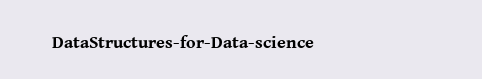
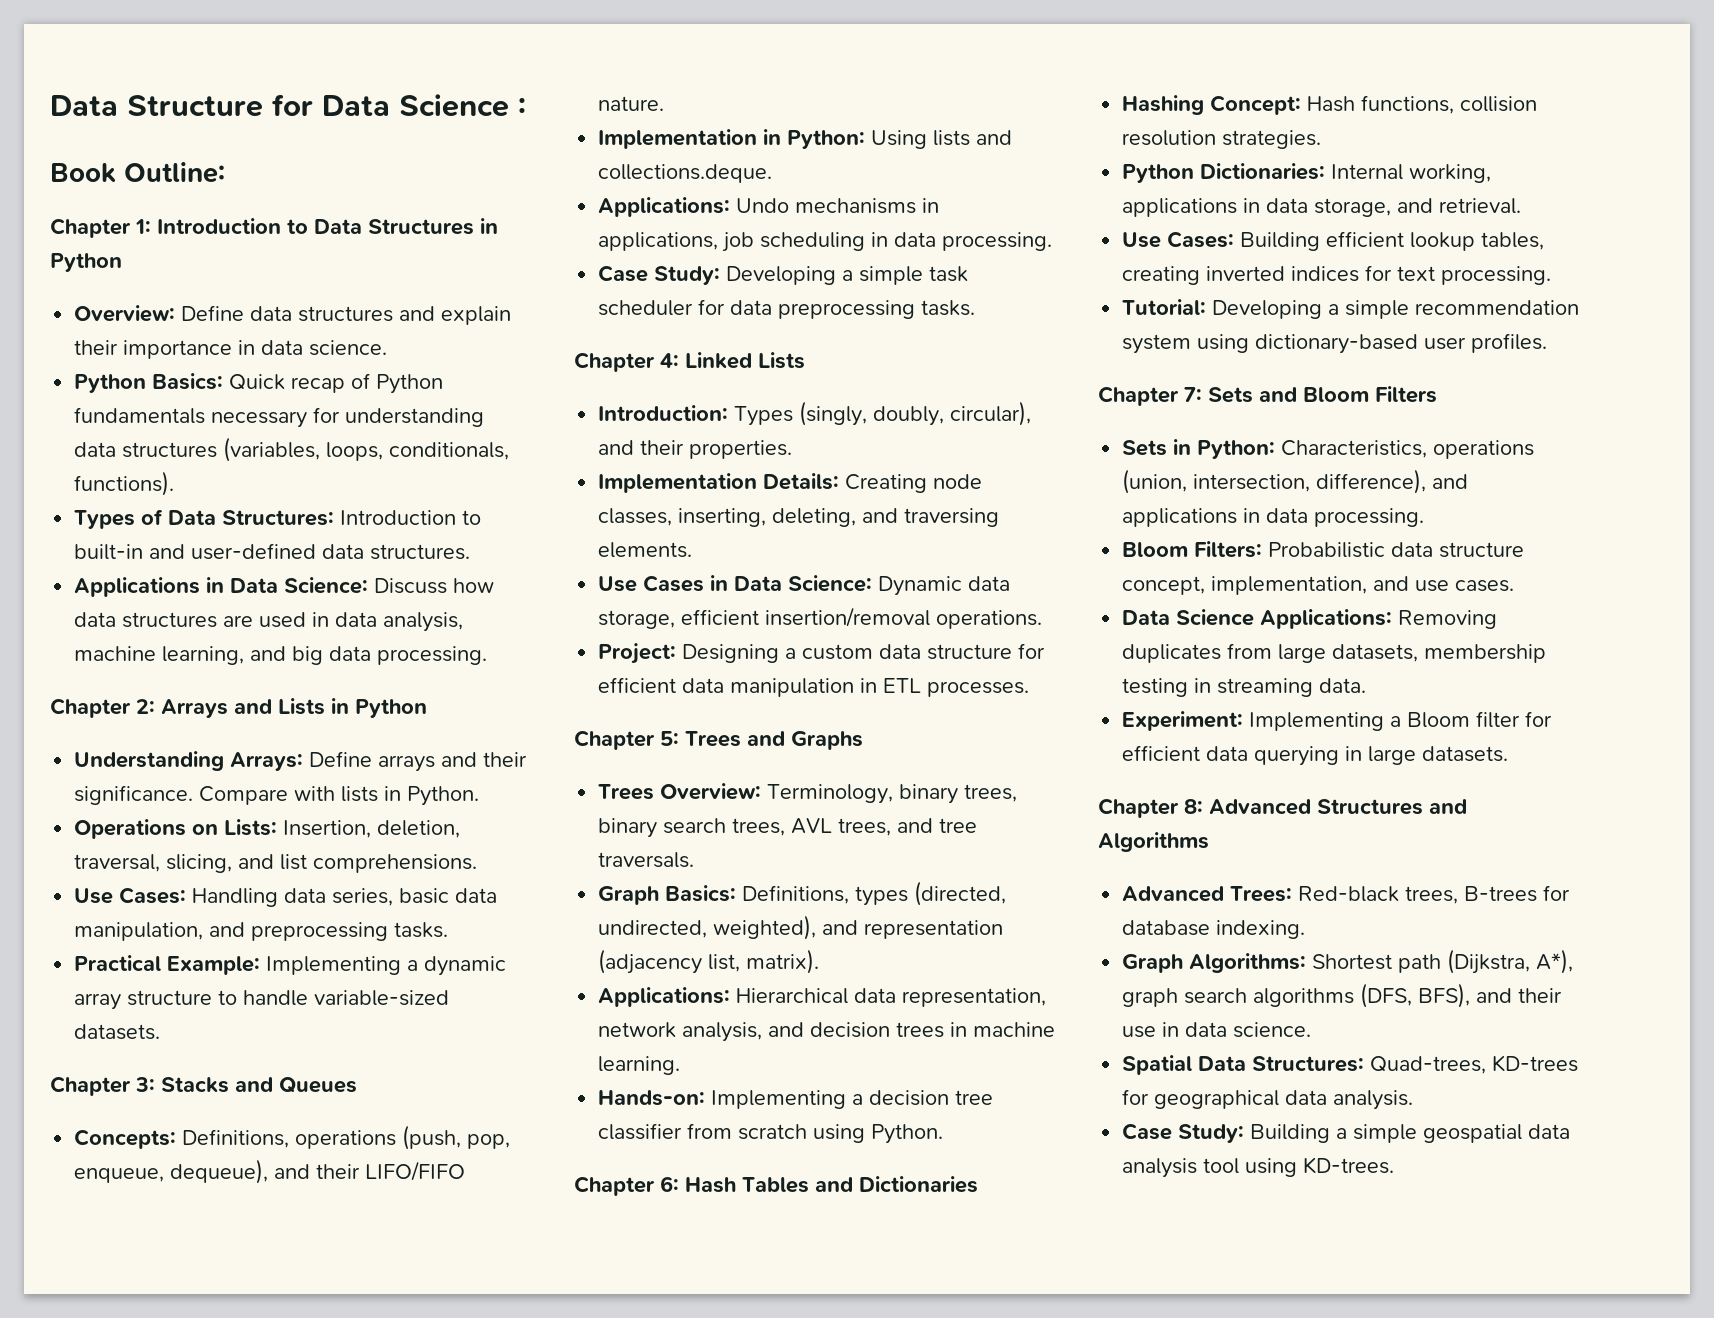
[52,35,314,48] DataStructures-for-Data-science -> [50,94,526,117] [50,162,225,183] [50,218,498,238] [50,253,122,272] [74,305,512,325] [74,340,388,359] [74,373,444,394] [74,407,485,428] [74,437,510,462] [74,471,175,496] [74,509,482,529] [74,543,471,560] [74,577,495,597] [74,612,464,632] [74,646,488,665] [50,698,427,718] [74,751,528,772] [74,785,480,806] [74,819,461,839] [74,854,478,873] [74,887,498,907] [74,922,449,941] [74,955,507,976] [74,990,450,1010] [74,1024,161,1040] [50,1076,357,1096] [74,1125,511,1150] [74,1159,466,1184] [598,96,665,111] [598,129,1013,149] [598,164,773,183] [598,197,940,217] [598,232,1053,252] [598,265,969,285] [598,299,976,319] [574,352,805,372] [598,401,1032,426] [598,440,793,459] [598,473,983,493] [598,508,1000,527] [598,542,693,558] [598,575,1011,596] [598,607,1043,629] [598,643,1046,664] [598,677,1030,697] [574,730,863,750] [598,783,1018,804] [598,818,978,838] [598,852,695,868] [598,881,1007,906] [598,915,1004,940] [598,949,820,974] [598,987,1047,1007] [598,1022,1056,1042] [598,1056,681,1075] [598,1090,994,1109] [598,1123,944,1144] [574,1176,978,1196] [1122,95,1538,115] [1122,130,1322,149] [1122,163,1492,183] [1122,198,1522,217] [1122,231,1545,251] [1122,265,1552,285] [1122,299,1580,319] [1122,333,1548,354] [1098,386,1437,406] [1122,439,1535,459] [1122,469,1469,494] [1122,508,1425,527] [1122,541,1525,558] [1122,576,1515,595] [1122,609,1498,629] [1122,643,1547,663] [1122,678,1367,697] [1122,711,1553,731] [1122,745,1509,766] [1098,798,1467,818] [1098,832,1209,852] [1122,885,1571,904] [1122,920,1306,939] [1122,949,1574,974] [1122,983,1563,1008] [1122,1022,1312,1038] [1122,1055,1579,1075] [1122,1089,1414,1110] [1122,1123,1571,1143] [1122,1157,1395,1178] Data Structure for Data Science : // Book Outline: // Chapter 1: Introduction to Data Structures in Python // Overview: Define data structures and explain their importance in data science. // Python Basics: Quick recap of Python fundamentals necessary for understanding data structures (variables, loops, conditionals, functions). // Types of Data Structures: Introduction to built-in and user-defined data structures. // Applications in Data Science: Discuss how data structures are used in data analysis, machine learning, and big data processing. // Chapter 2: Arrays and Lists in Python // Understanding Arrays: Define arrays and their significance. Compare with lists in Python. // Operations on Lists: Insertion, deletion, traversal, slicing, and list comprehensions. // Use Cases: Handling data series, basic data manipulation, and preprocessing tasks. // Practical Example: Implementing a dynamic array structure to handle variable-sized datasets. // Chapter 3: Stacks and Queues // Concepts: Definitions, operations (push, pop, enqueue, dequeue), and their LIFO/FIFO nature. // Implementation in Python: Using lists and collections.deque. // Applications: Undo mechanisms in applications, job scheduling in data processing. // Case Study: Developing a simple task scheduler for data preprocessing tasks. // Chapter 4: Linked Lists // Introduction: Types (singly, doubly, circular), and their properties. // Implementation Details: Creating node classes, inserting, deleting, and traversing elements. // Use Cases in Data Science: Dynamic data storage, efficient insertion/removal operations. // Project: Designing a custom data structure for efficient data manipulation in ETL processes. // Chapter 5: Trees and Graphs // Trees Overview: Terminology, binary trees, binary search trees, AVL trees, and tree traversals. // Graph Basics: Definitions, types (directed, undirected, weighted), and representation (adjacency list, matrix). // Applications: Hierarchical data representation, network analysis, and decision trees in machine learning. // Hands-on: Implementing a decision tree classifier from scratch using Python. // Chapter 6: Hash Tables and Dictionaries // Hashing Concept: Hash functions, collision resolution strategies. // Python Dictionaries: Internal working, applications in data storage, and retrieval. // Use Cases: Building efficient lookup tables, creating inverted indices for text processing. // Tutorial: Developing a simple recommendation system using dictionary-based user profiles. // Chapter 7: Sets and Bloom Filters // Sets in Python: Characteristics, operations (union, intersection, difference), and applications in data processing. // Bloom Filters: Probabilistic data structure concept, implementation, and use cases. // Data Science Applications: Removing duplicates from large datasets, membership testing in streaming data. // Experiment: Implementing a Bloom filter for efficient data querying in large datasets. // Chapter 8: Advanced Structures and Algorithms // Advanced Trees: Red-black trees, B-trees for database indexing. // Graph Algorithms: Shortest path (Dijkstra, A*), graph search algorithms (DFS, BFS), and their use in data science. // Spatial Data Structures: Quad-trees, KD-trees for geographical data analysis. // Case Study: Building a simple geospatial data analysis tool using KD-trees.

